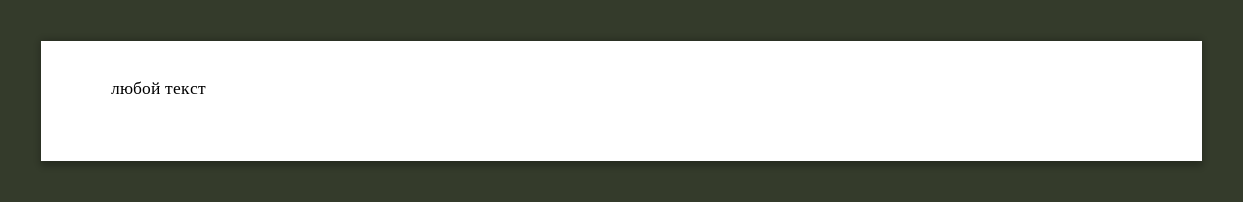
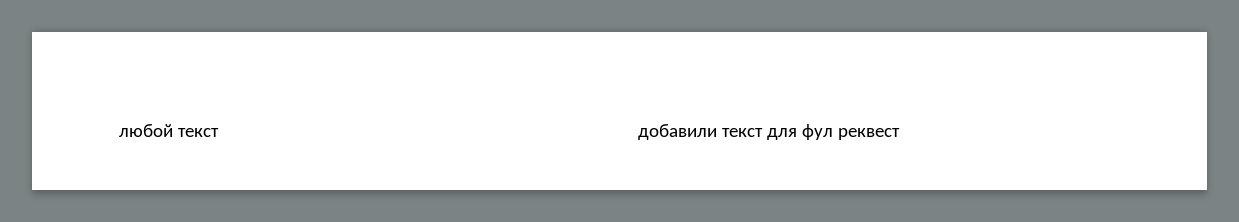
(206, 90) none -> [638,124,900,140] // добавили текст для фул реквест

